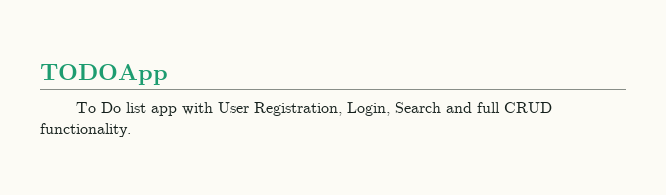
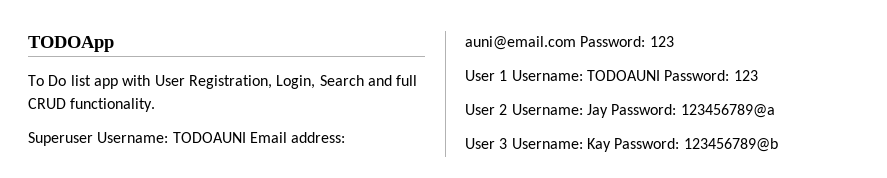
(131, 130) none -> [28,132,346,146] [465,36,674,50] [465,70,758,81] [465,104,775,118] [465,138,778,152] // Superuser Username: TODOAUNI Email address: auni@email.com Password: 123 // User 1 Username: TODOAUNI Password: 123 // User 2 Username: Jay Password: 123456789@a // User 3 Username: Kay Password: 123456789@b

